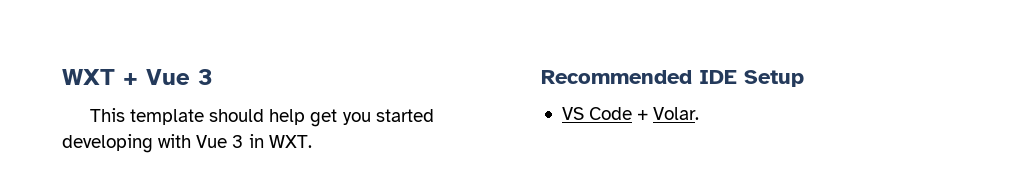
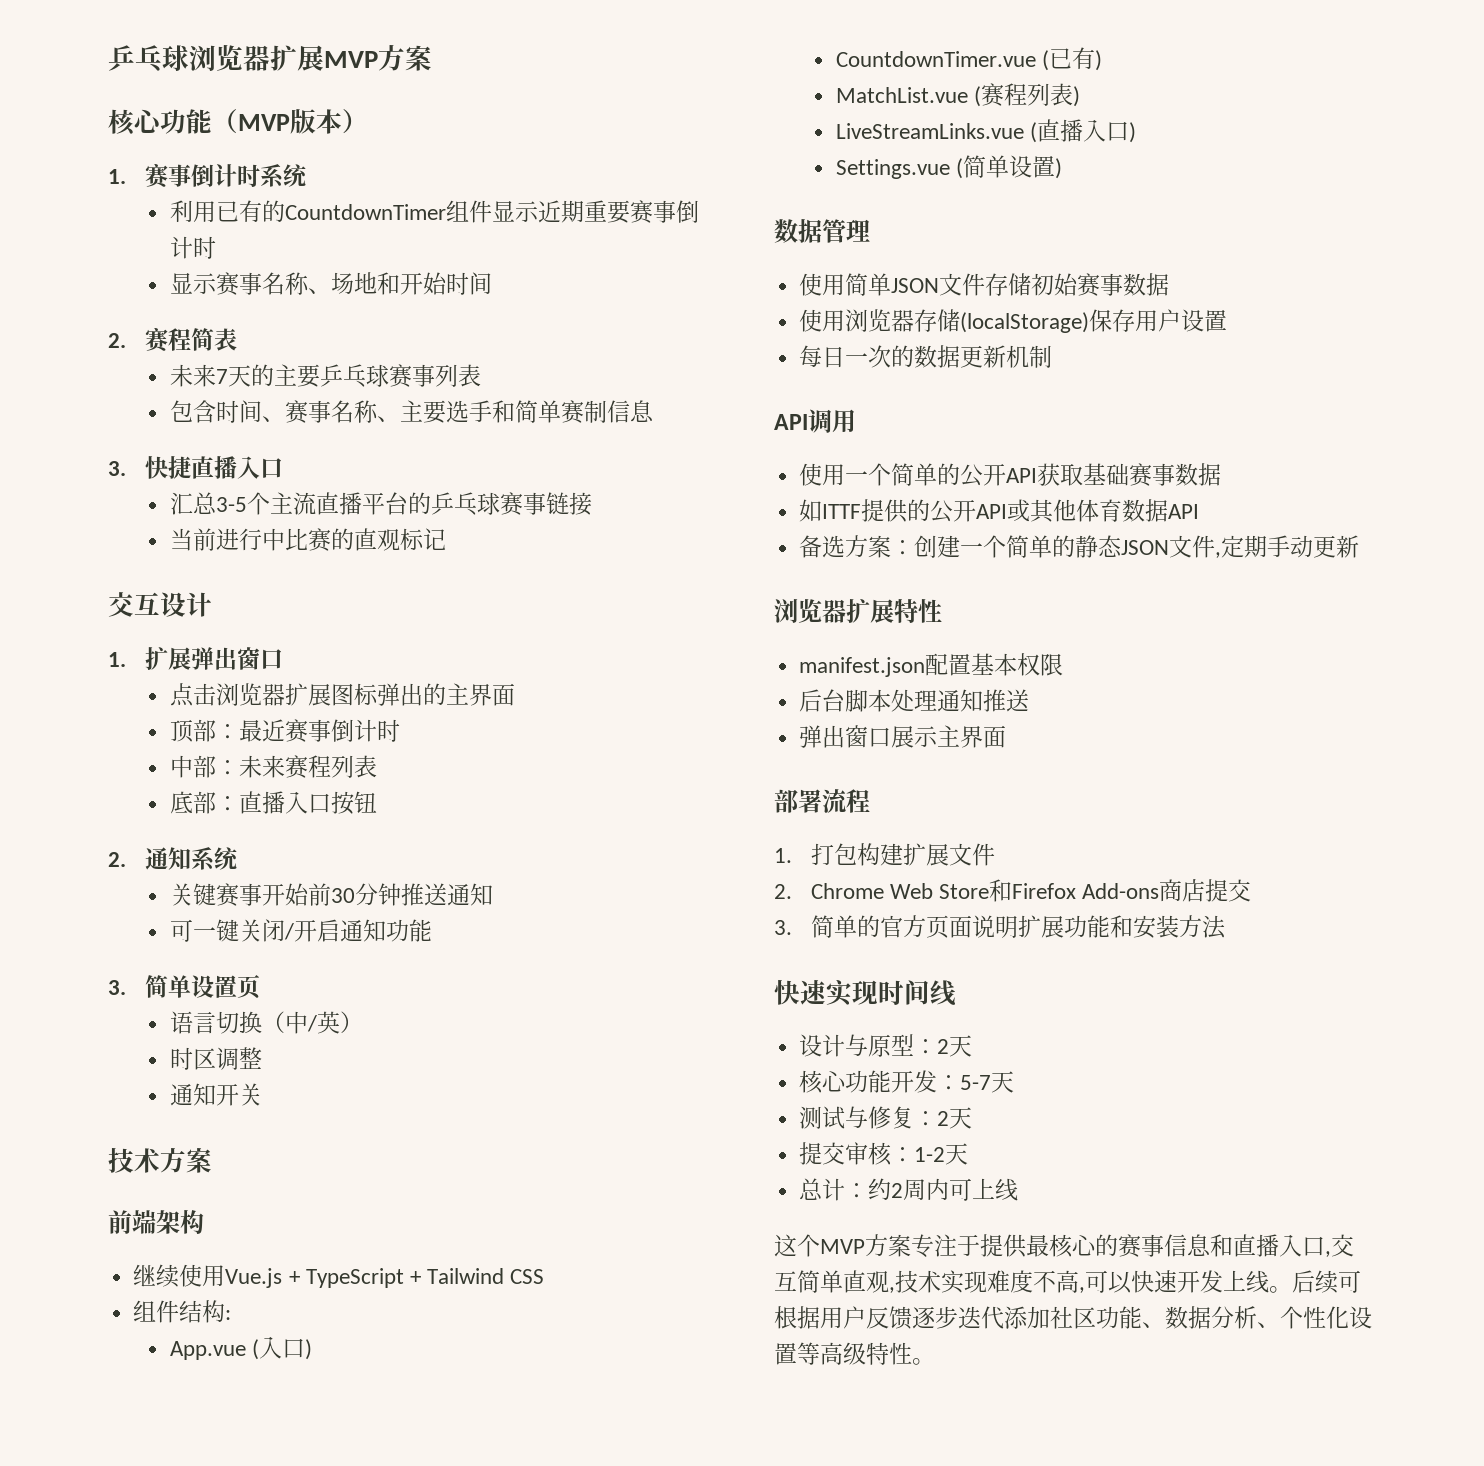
[62,69,213,85] [89,108,434,127] [62,134,312,153] [541,70,804,87] [561,107,700,120] WXT + Vue 3 // This template should help get you started developing with Vue 3 in WXT. // Recommended IDE Setup // VS Code + Volar. -> [108,44,432,72] [108,109,368,136] [108,163,308,189] [170,200,700,224] [170,236,217,259] [170,272,493,296] [108,327,237,353] [170,364,482,388] [170,400,655,424] [108,456,283,479] [170,492,593,516] [170,528,447,552] [108,592,212,617] [108,647,283,670] [170,683,516,707] [170,719,401,743] [170,755,378,779] [170,791,378,815] [108,847,239,871] [170,883,494,907] [170,919,433,942] [108,975,260,999] [170,1011,364,1034] [170,1047,263,1070] [170,1083,263,1106] [108,1147,212,1173] [108,1210,204,1234] [133,1264,545,1288] [133,1300,232,1323] [170,1336,313,1360] [836,47,1103,71] [836,83,1081,107] [836,119,1137,143] [836,155,1063,179] [774,219,870,243] [799,273,1170,297] [799,309,1228,333] [799,345,1053,368] [774,409,856,433] [799,463,1222,487] [799,499,1200,523] [799,535,1360,558] [774,599,942,623] [799,653,1064,677] [799,689,1030,712] [799,725,1007,748] [774,789,870,813] [774,843,995,866] [774,879,1252,902] [774,915,1226,939] [774,979,956,1006] [799,1034,973,1057] [799,1070,1015,1094] [799,1106,973,1129] [799,1142,969,1166] [799,1178,1019,1201] [774,1234,1354,1258] [774,1270,1361,1294] [774,1306,1372,1330] [774,1342,935,1365] 乒乓球浏览器扩展MVP方案 // 核心功能（MVP版本） // 1.赛事倒计时系统 // 利用已有的CountdownTimer组件显示近期重要赛事倒计时 // 显示赛事名称、场地和开始时间 // 2.赛程简表 // 未来7天的主要乒乓球赛事列表 // 包含时间、赛事名称、主要选手和简单赛制信息 // 3.快捷直播入口 // 汇总3-5个主流直播平台的乒乓球赛事链接 // 当前进行中比赛的直观标记 // 交互设计 // 1.扩展弹出窗口 // 点击浏览器扩展图标弹出的主界面 // 顶部：最近赛事倒计时 // 中部：未来赛程列表 // 底部：直播入口按钮 // 2.通知系统 // 关键赛事开始前30分钟推送通知 // 可一键关闭/开启通知功能 // 3.简单设置页 // 语言切换（中/英） // 时区调整 // 通知开关 // 技术方案 // 前端架构 // 继续使用Vue.js + TypeScript + Tailwind CSS // 组件结构: // App.vue (入口) // CountdownTimer.vue (已有) // MatchList.vue (赛程列表) // LiveStreamLinks.vue (直播入口) // Settings.vue (简单设置) // 数据管理 // 使用简单JSON文件存储初始赛事数据 // 使用浏览器存储(localStorage)保存用户设置 // 每日一次的数据更新机制 // API调用 // 使用一个简单的公开API获取基础赛事数据 // 如ITTF提供的公开API或其他体育数据API // 备选方案：创建一个简单的静态JSON文件,定期手动更新 // 浏览器扩展特性 // manifest.json配置基本权限 // 后台脚本处理通知推送 // 弹出窗口展示主界面 // 部署流程 // 1.打包构建扩展文件 // 2. Chrome Web Store和Firefox Add-ons商店提交 // 3.简单的官方页面说明扩展功能和安装方法 // 快速实现时间线 // 设计与原型：2天 // 核心功能开发：5-7天 // 测试与修复：2天 // 提交审核：1-2天 // 总计：约2周内可上线 // 这个MVP方案专注于提供最核心的赛事信息和直播入口,交互简单直观,技术实现难度不高,可以快速开发上线。后续可根据用户反馈逐步迭代添加社区功能、数据分析、个性化设置等高级特性。

